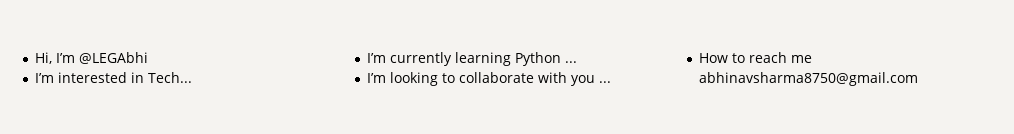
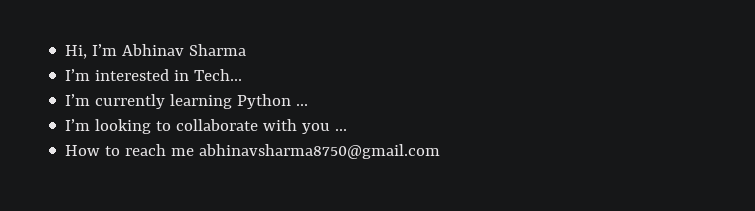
[78,52,148,64] @LEGAbhi -> [122,44,247,56] Abhinav Sharma

